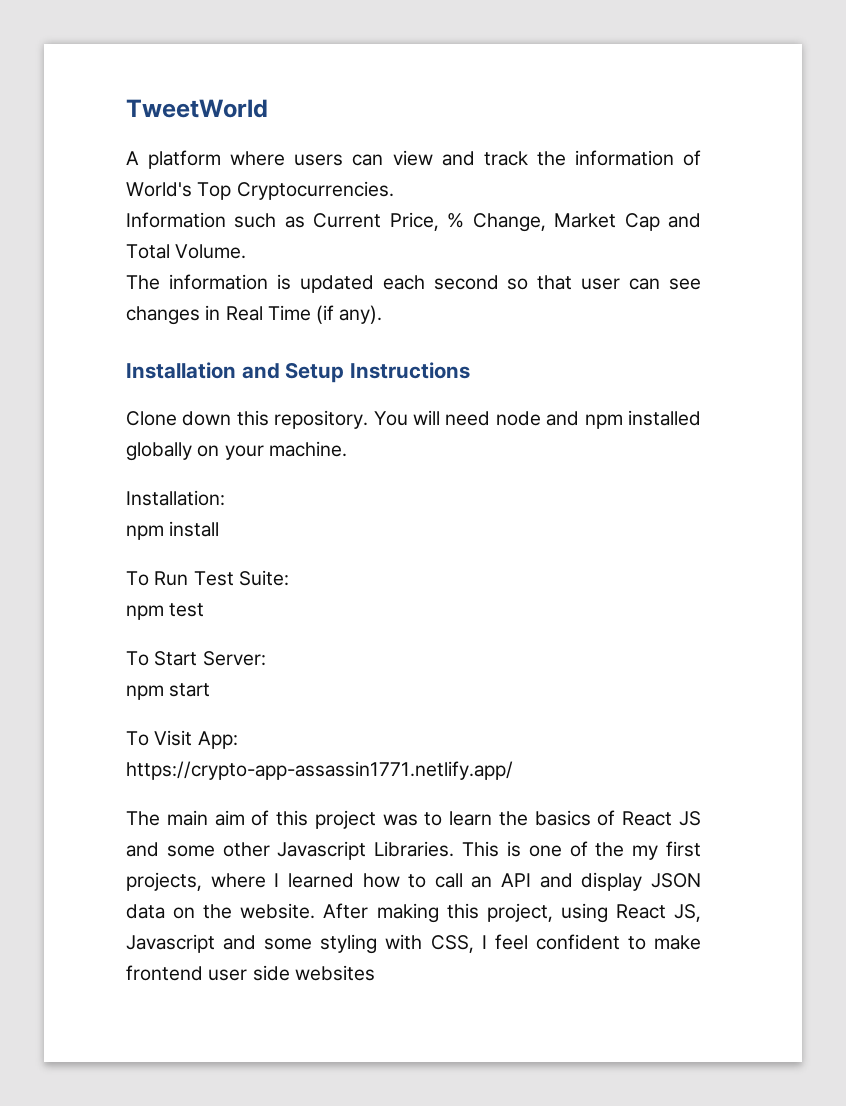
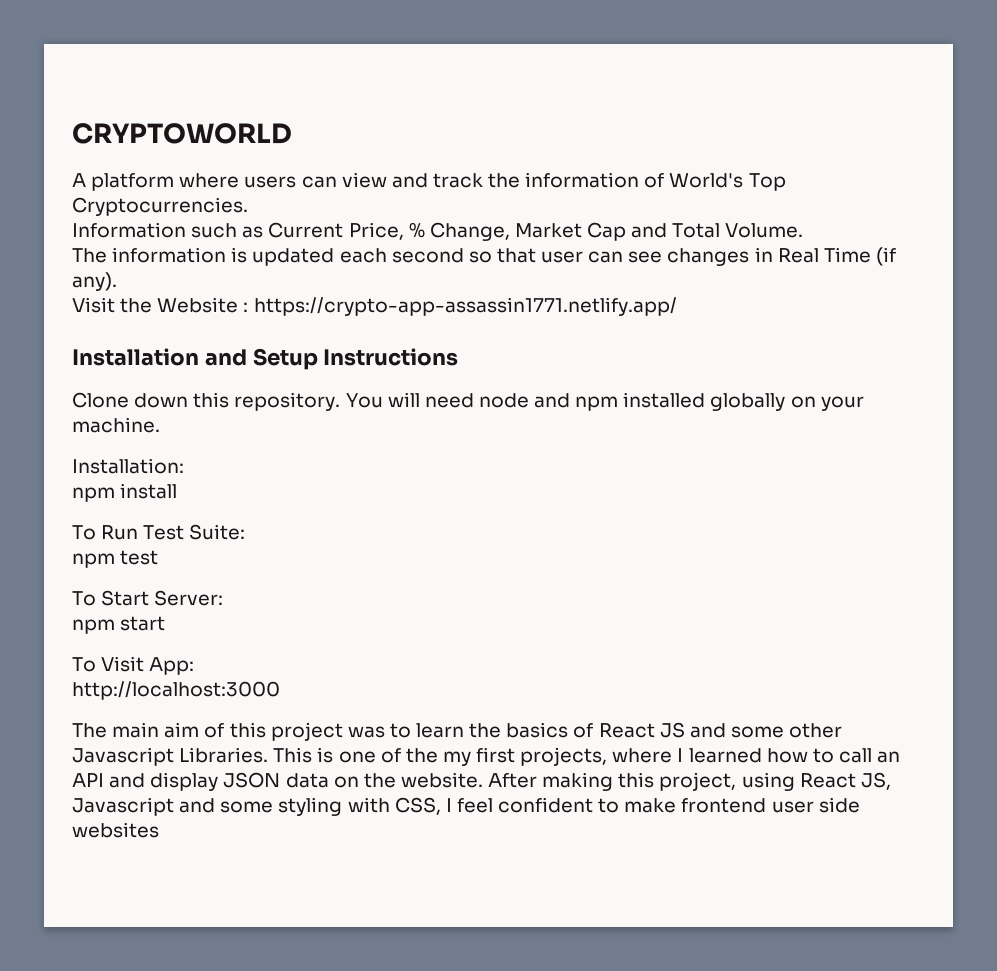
[126,99,268,118] TweetWorld -> [72,123,292,144] CRYPTOWORLD
(383, 314) none -> [72,297,677,316] // Visit the Website : https://crypto-app-assassin1771.netlify.app/
[126,761,513,780] https://crypto-app-assassin1771.netlify.app/ -> [72,681,280,700] http://localhost:3000

